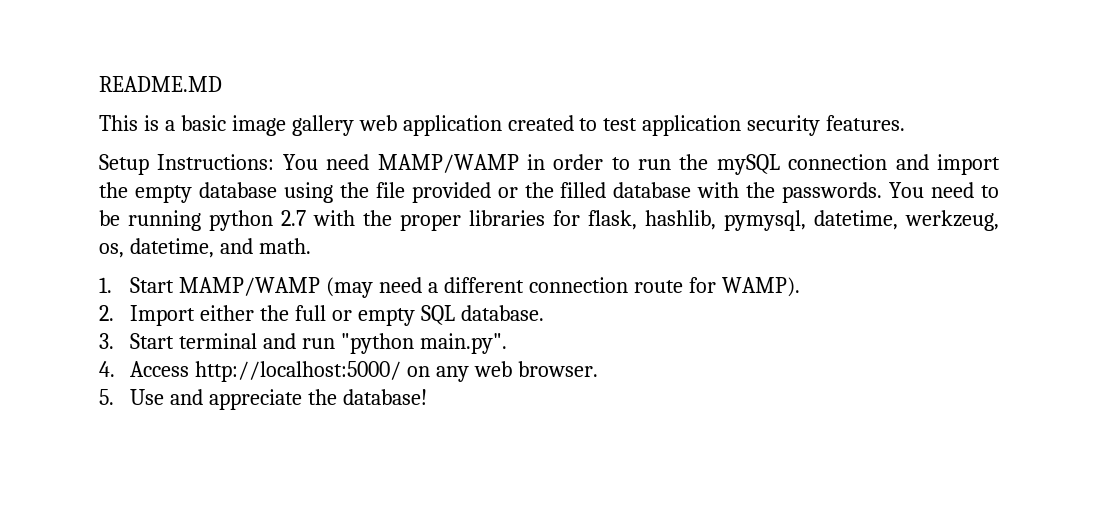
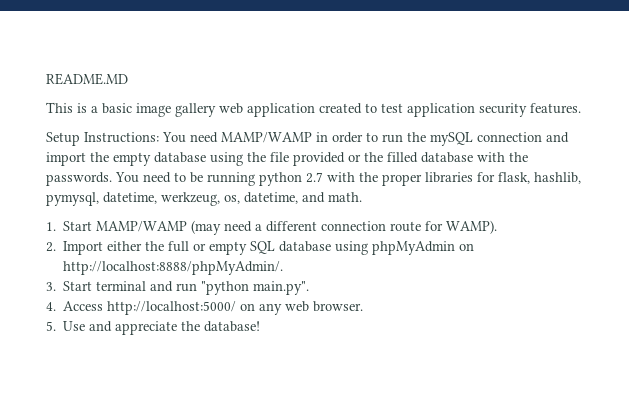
[460,305,544,321] database. -> [279,241,475,255] [63,261,284,275] database using phpMyAdmin on http://localhost:8888/phpMyAdmin/.

